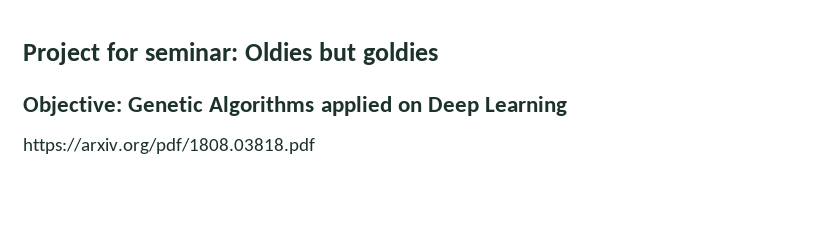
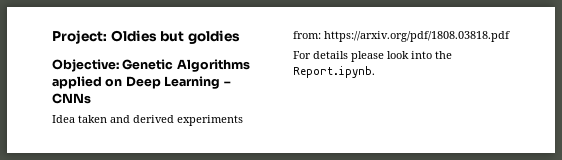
[23,42,239,65] Project for seminar: -> [52,30,107,44] Project:
[23,138,315,154] // https://arxiv.org/pdf/1808.03818.pdf -> [223,81,231,86] [52,93,91,104] [52,115,243,126] [293,31,510,42] [293,51,452,62] [293,66,375,78] – CNNs // Idea taken and derived experiments from: https://arxiv.org/pdf/1808.03818.pdf // For details please look into the Report.ipynb.

